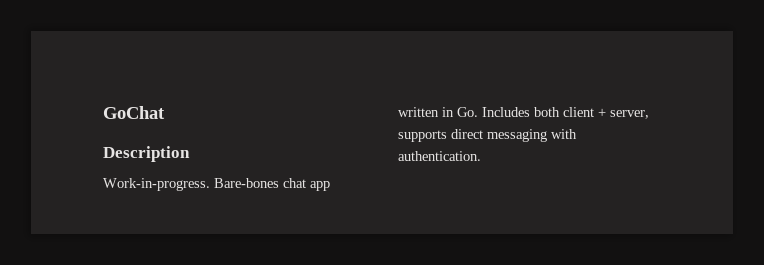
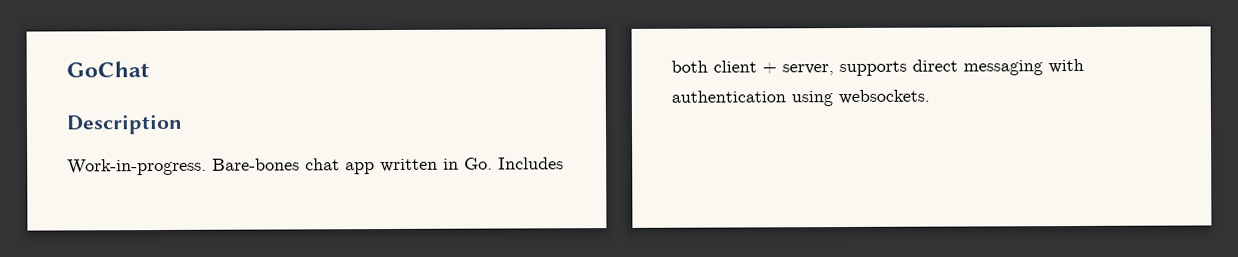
[398,151,481,161] authentication. -> [671,89,930,107] authentication using websockets.

